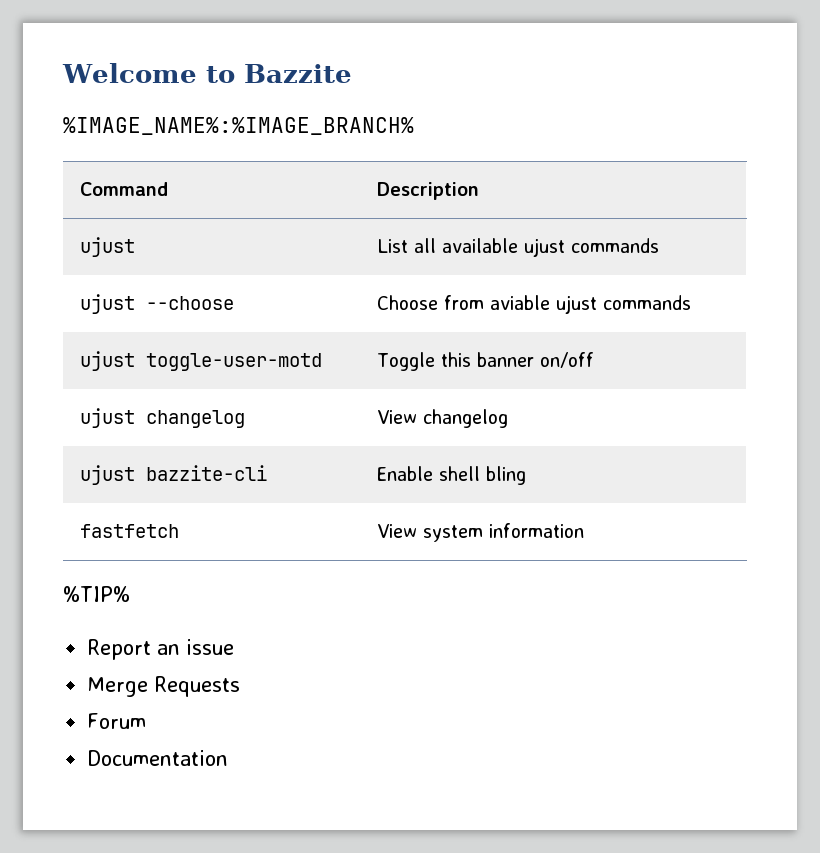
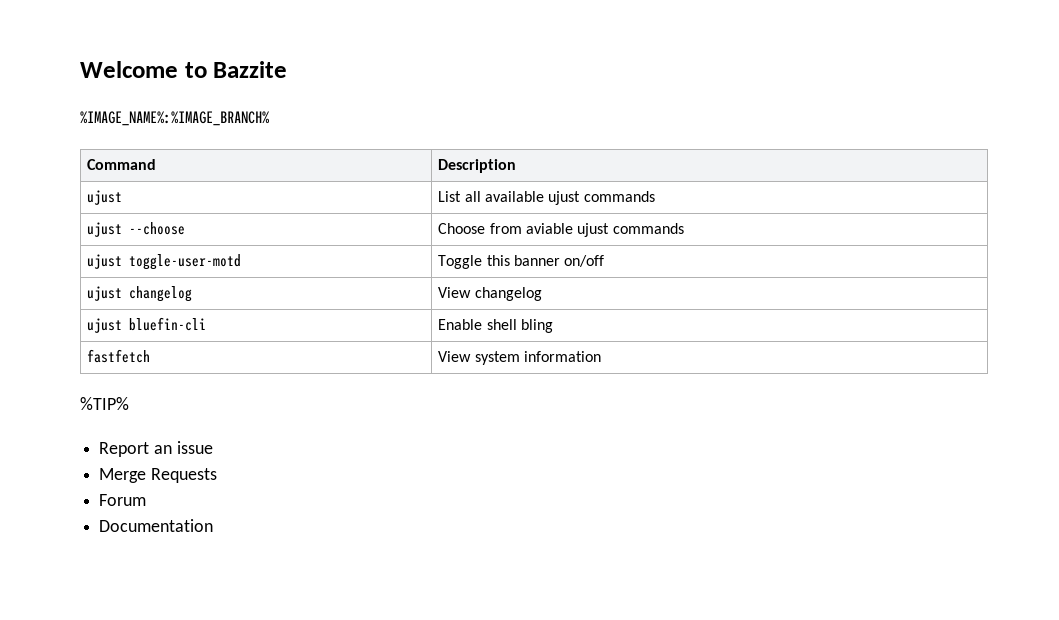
[146,465,268,481] bazzite-cli -> [129,317,207,331] bluefin-cli

